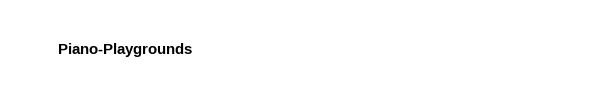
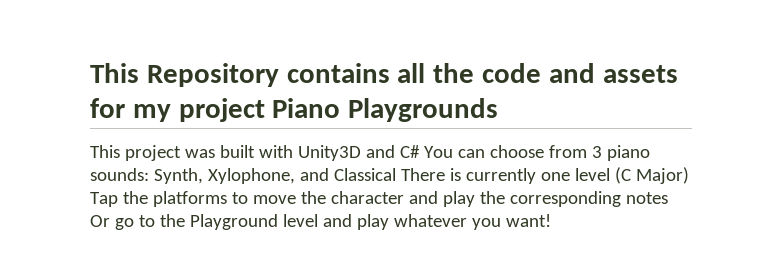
[58,43,192,57] Piano-Playgrounds -> [90,63,678,87] [90,98,499,122] [90,145,650,161] [90,167,689,184] [90,191,668,207] [90,214,551,230] This Repository contains all the code and assets for my project Piano Playgrounds // This project was built with Unity3D and C# You can choose from 3 piano sounds: Synth, Xylophone, and Classical There is currently one level (C Major) Tap the platforms to move the character and play the corresponding notes Or go to the Playground level and play whatever you want!

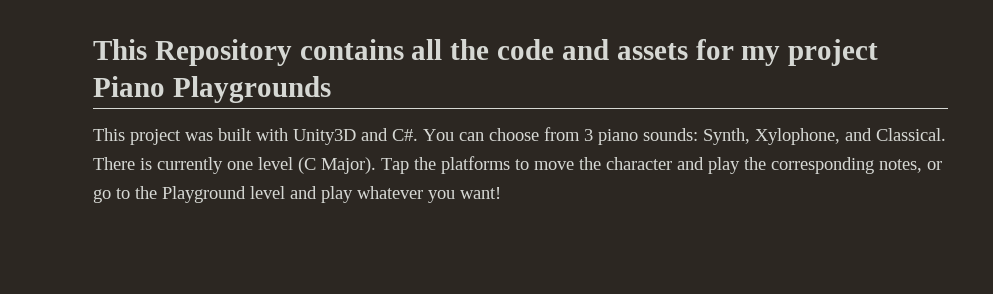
[399,145,420,158] C# -> [392,129,418,141] C#.
[333,168,396,181] Classical -> [876,128,946,141] Classical.
[635,167,689,184] Major) -> [321,157,376,174] Major).
[625,192,668,204] [90,215,110,227] notes Or -> [879,159,942,173] notes, or

